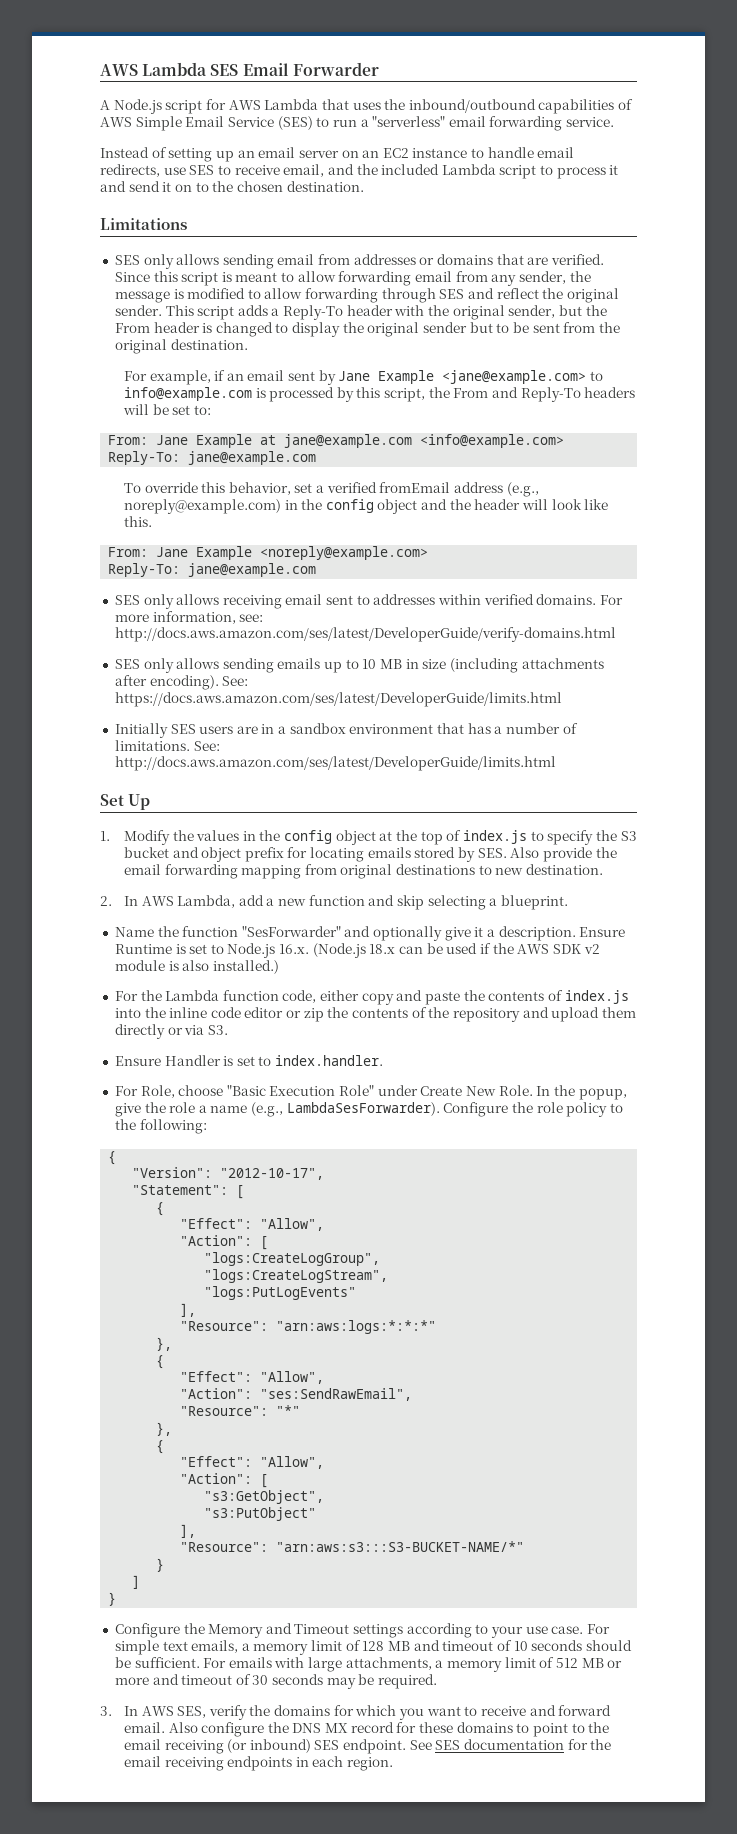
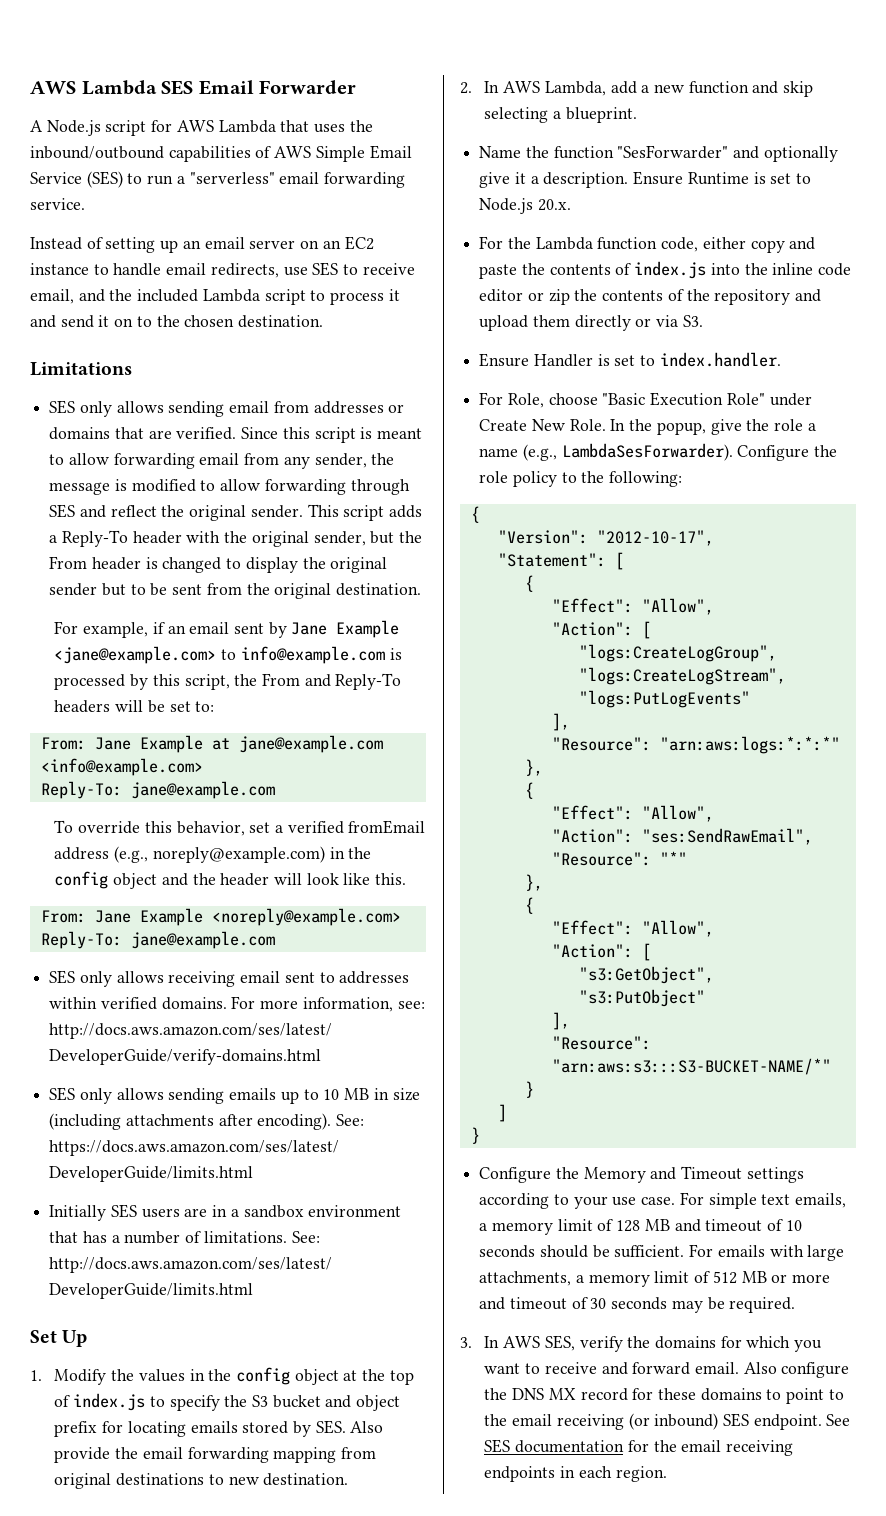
[279,943,600,958] [114,960,279,974] 16.x. (Node.js 18.x can be used if the AWS SDK v2 module is also installed.) -> [537,199,571,211] 20.x.

